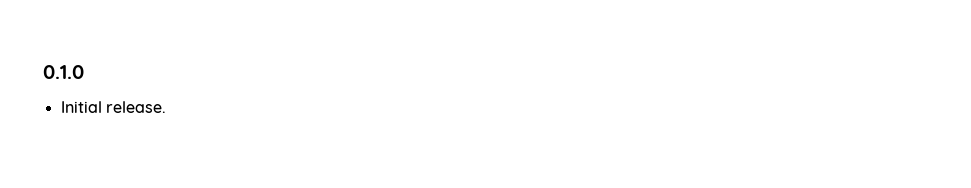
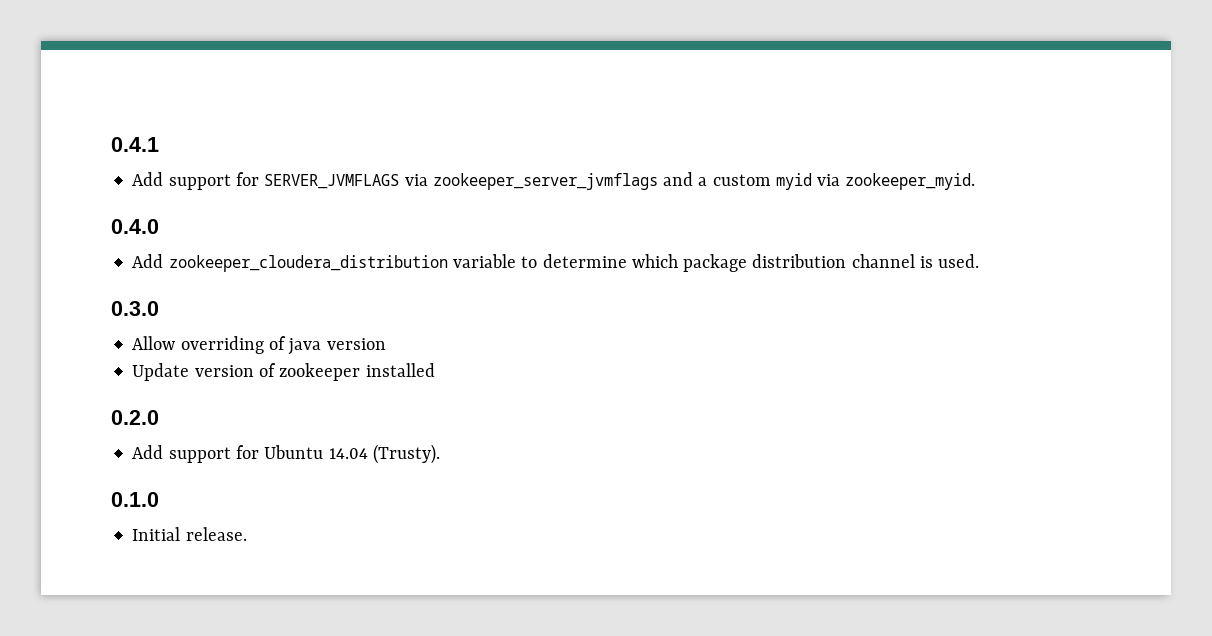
(43, 72) none -> [111,137,159,152] [132,172,976,190] [111,219,159,234] [132,254,980,272] [111,301,159,316] [132,336,386,355] [132,363,435,381] [111,410,159,425] [132,444,440,464] 0.4.1 // Add support for SERVER_JVMFLAGS via zookeeper_server_jvmflags and a custom myid via zookeeper_myid. // 0.4.0 // Add zookeeper_cloudera_distribution variable to determine which package distribution channel is used. // 0.3.0 // Allow overriding of java version // Update version of zookeeper installed // 0.2.0 // Add support for Ubuntu 14.04 (Trusty). //

